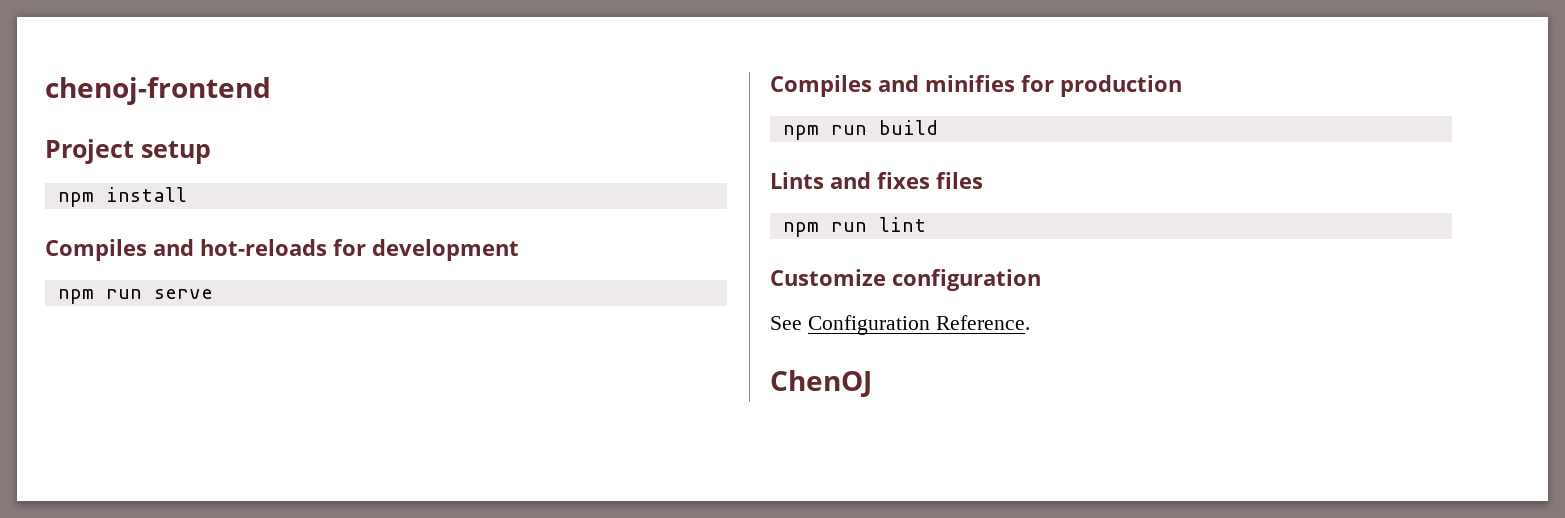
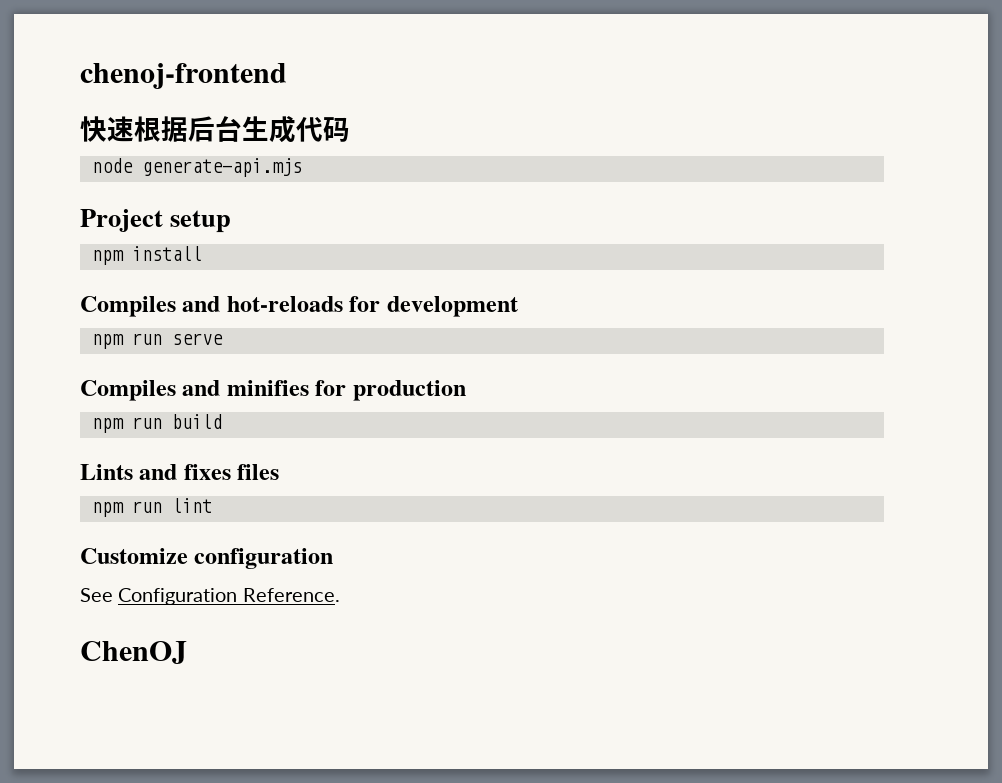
(271, 91) none -> [80,116,350,143] [91,158,302,177] // 快速根据后台生成代码 // node generate-api.mjs

